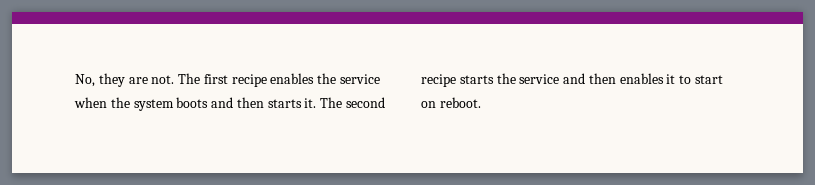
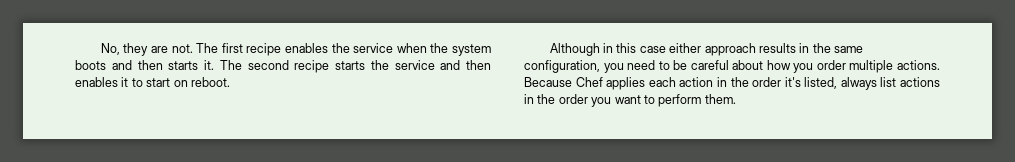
(481, 102) none -> [549,43,864,56] [524,60,940,73] [524,77,940,90] [524,94,736,107] // Although in this case either approach results in the same configuration, you need to be careful about how you order multiple actions. Because Chef applies each action in the order it's listed, always list actions in the order you want to perform them.

